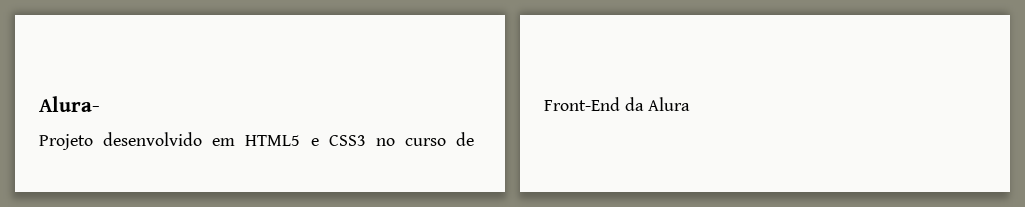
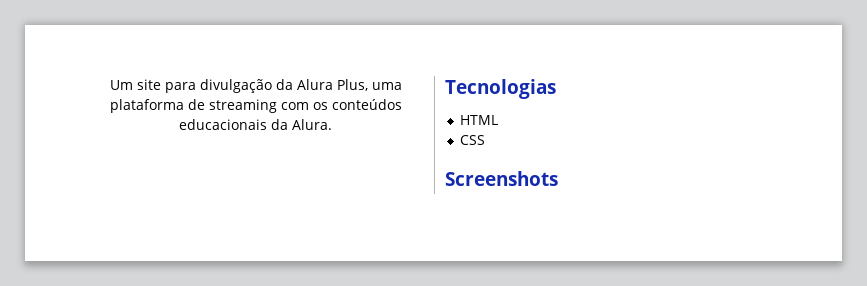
[39,96,100,112] [39,132,474,150] [544,97,691,111] Alura- // Projeto desenvolvido em HTML5 e CSS3 no curso de Front-End da Alura -> [109,79,402,93] [109,99,402,113] [179,119,332,130] [445,79,556,99] [460,115,499,125] [460,135,486,145] [445,171,558,186] Um site para divulgação da Alura Plus, uma plataforma de streaming com os conteúdos educacionais da Alura. // Tecnologias // HTML // CSS // Screenshots

